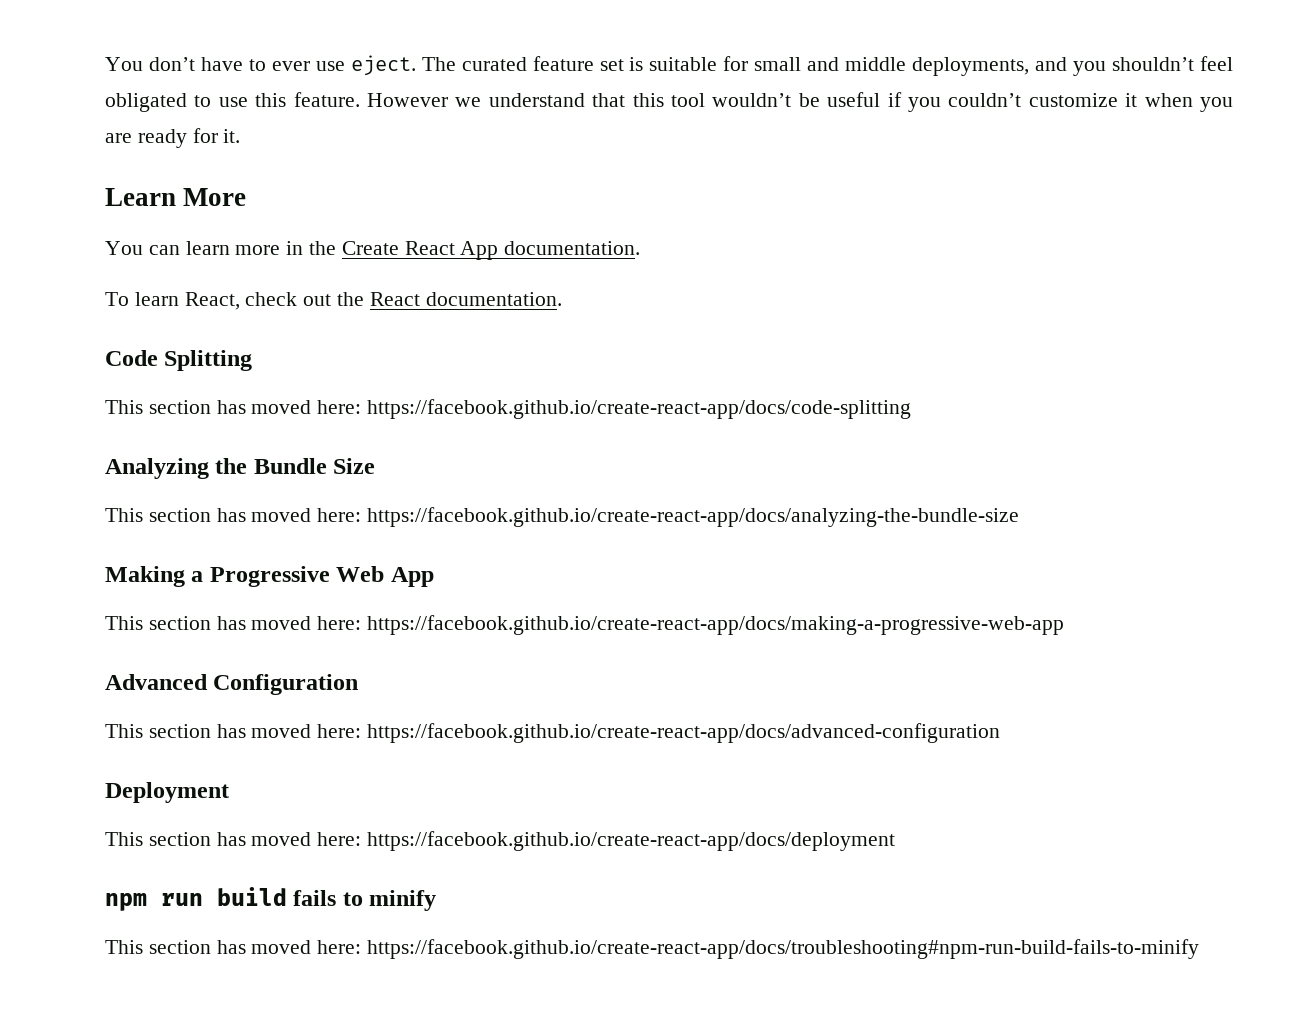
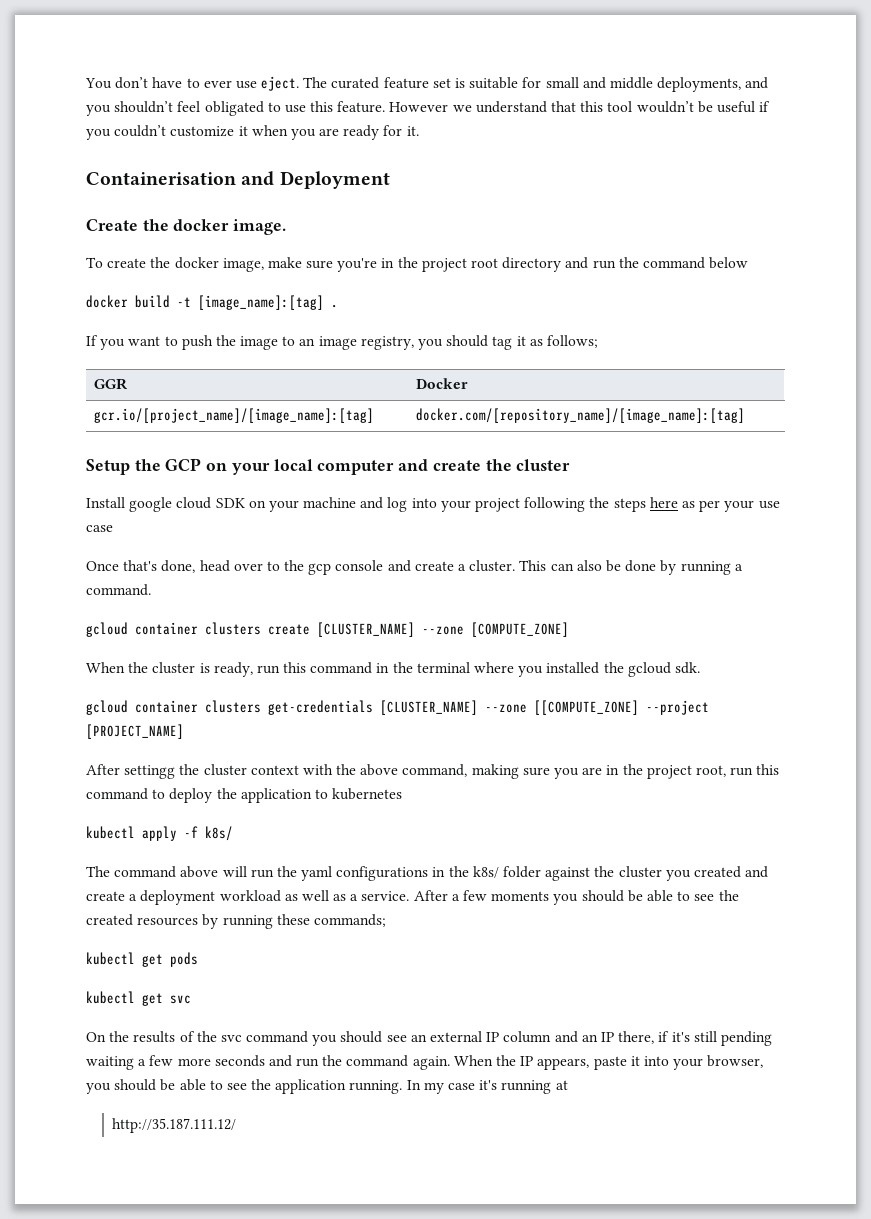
[105,188,247,206] [105,241,641,260] [105,292,562,310] [105,350,253,371] [105,399,912,419] [105,458,376,479] [105,507,1020,527] [105,566,434,587] [105,615,1065,635] [105,674,359,695] [105,723,1001,743] [105,782,229,803] [105,831,896,851] [105,887,437,911] [105,939,1200,959] Learn More // You can learn more in the Create React App documentation. // To learn React, check out the React documentation. // Code Splitting // This section has moved here: https://facebook.github.io/create-react-app/docs/code-splitting // Analyzing the Bundle Size // This section has moved here: https://facebook.github.io/create-react-app/docs/analyzing-the-bundle-size // Making a Progressive Web App // This section has moved here: https://facebook.github.io/create-react-app/docs/making-a-progressive-web-app // Advanced Configuration // This section has moved here: https://facebook.github.io/create-react-app/docs/advanced-configuration // Deployment // This section has moved here: https://facebook.github.io/create-react-app/docs/deployment // npm run build fails to minify // This section has moved here: https://facebook.github.io/create-react-app/docs/troubleshooting#npm-run-build-fails-to-minify -> [86,171,390,189] [86,219,287,235] [86,257,749,272] [86,295,338,310] [86,335,598,350] [94,378,128,390] [416,378,469,389] [94,408,375,423] [416,408,746,423] [86,458,571,475] [86,497,780,512] [86,525,113,532] [86,560,743,575] [86,584,151,596] [86,622,569,637] [86,662,700,677] [86,700,709,715] [86,724,184,739] [86,764,780,779] [86,788,403,803] [86,826,233,841] [86,866,769,881] [86,890,739,905] [86,914,386,929] [86,952,198,967] [86,991,191,1006] [86,1031,772,1046] [86,1055,764,1070] [86,1079,568,1094] [112,1118,237,1133] Containerisation and Deployment // Create the docker image. // To create the docker image, make sure you're in the project root directory and run the command below // docker build -t [image_name]:[tag] . // If you want to push the image to an image registry, you should tag it as follows; // GGR | Docker // gcr.io/[project_name]/[image_name]:[tag] | docker.com/[repository_name]/[image_name]:[tag] // Setup the GCP on your local computer and create the cluster // Install google cloud SDK on your machine and log into your project following the steps here as per your use case // Once that's done, head over to the gcp console and create a cluster. This can also be done by running a command. // gcloud container clusters create [CLUSTER_NAME] --zone [COMPUTE_ZONE] // When the cluster is ready, run this command in the terminal where you installed the gcloud sdk. // gcloud container clusters get-credentials [CLUSTER_NAME] --zone [[COMPUTE_ZONE] --project [PROJECT_NAME] // After settingg the cluster context with the above command, making sure you are in the project root, run this command to deploy the application to kubernetes // kubectl apply -f k8s/ // The command above will run the yaml configurations in the k8s/ folder against the cluster you created and create a deployment workload as well as a service. After a few moments you should be able to see the created resources by running these commands; // kubectl get pods // kubectl get svc // On the results of the svc command you should see an external IP column and an IP there, if it's still pending waiting a few more seconds and run the command again. When the IP appears, paste it into your browser, you should be able to see the application running. In my case it's running at // http://35.187.111.12/

